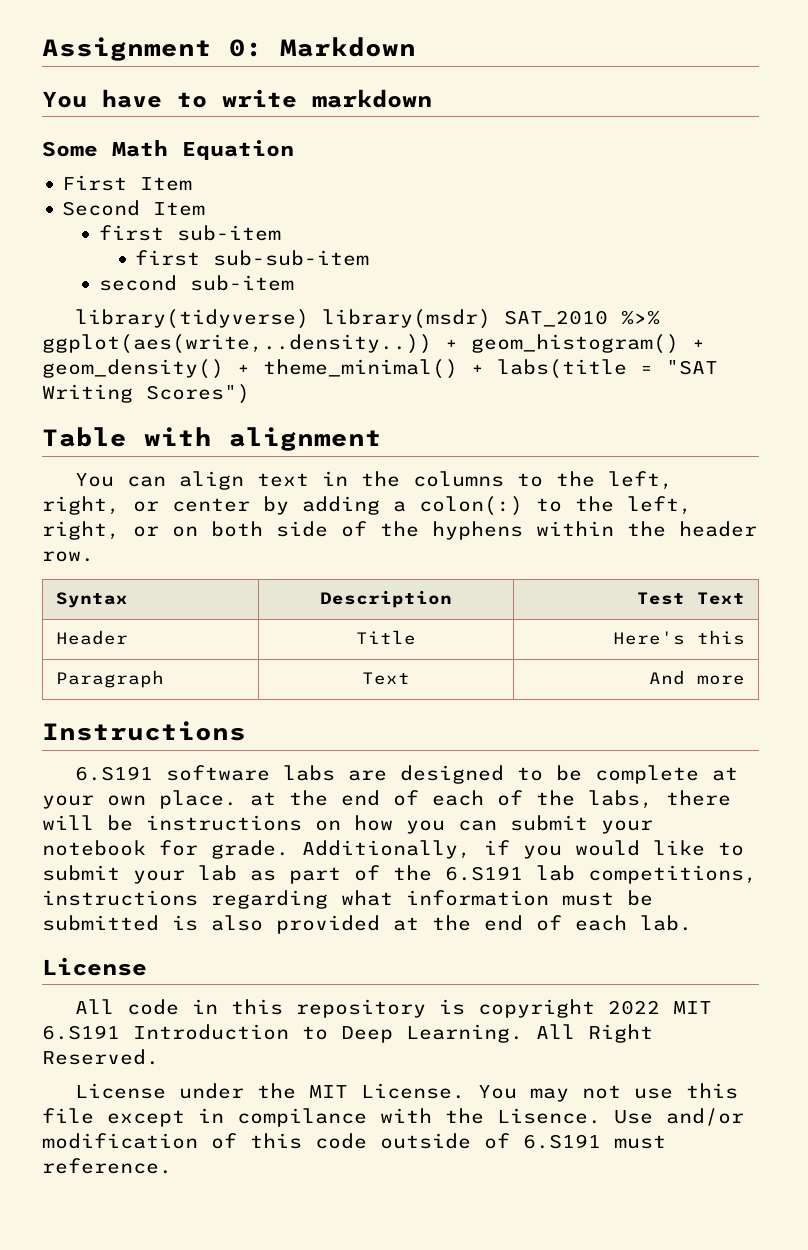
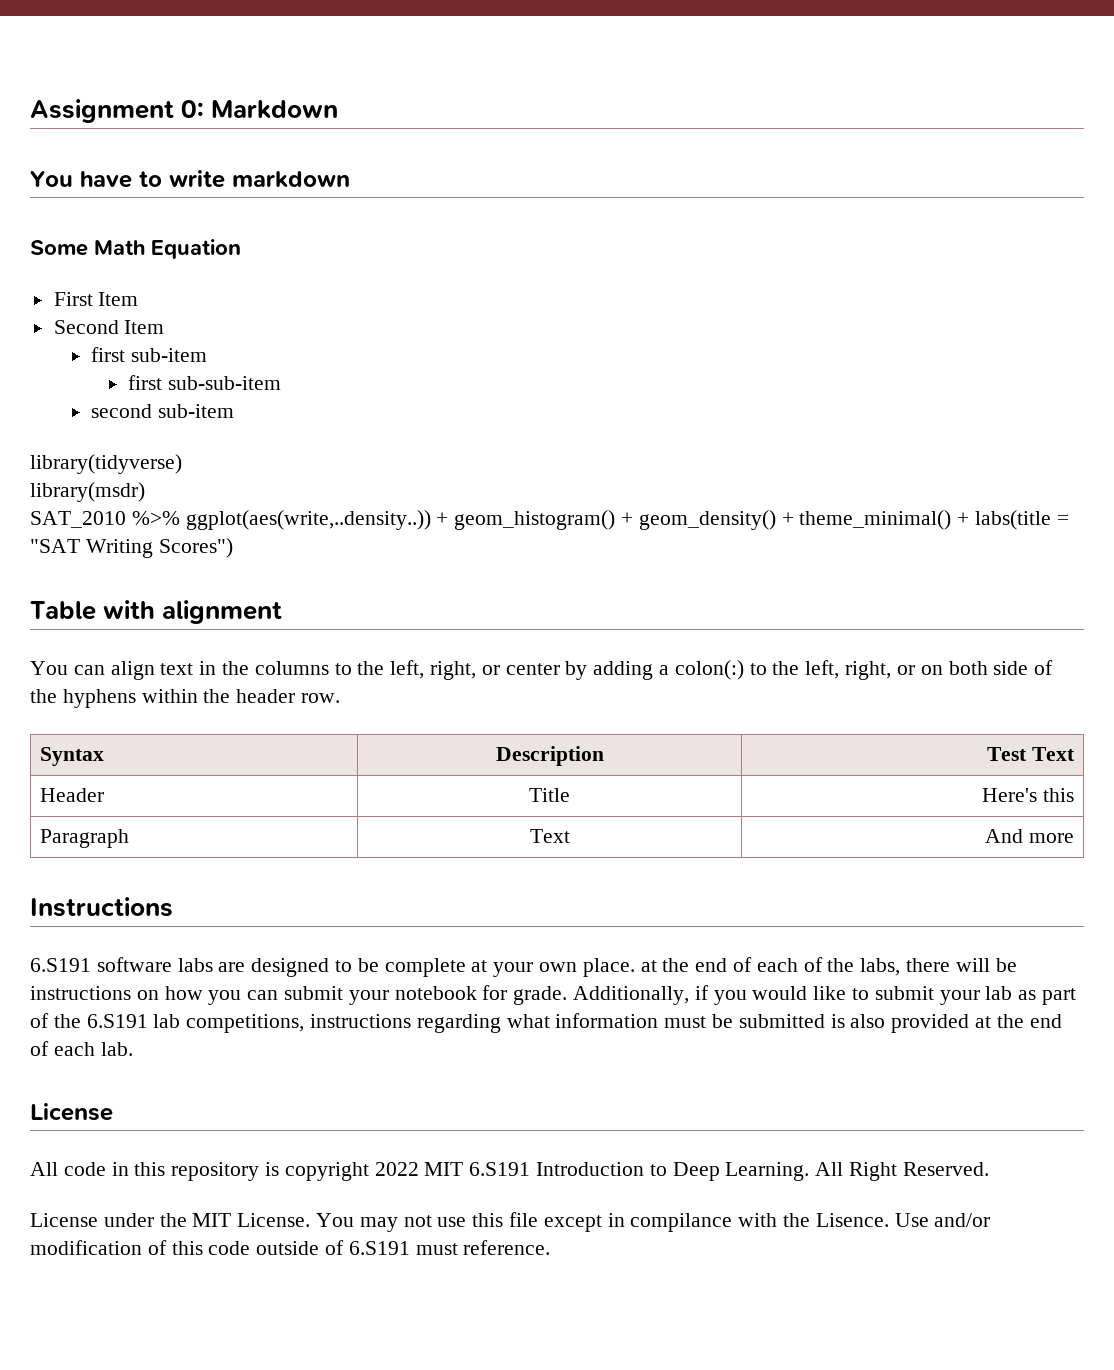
(309, 319) none -> (182, 464) //
(491, 319) none -> (145, 492) //

